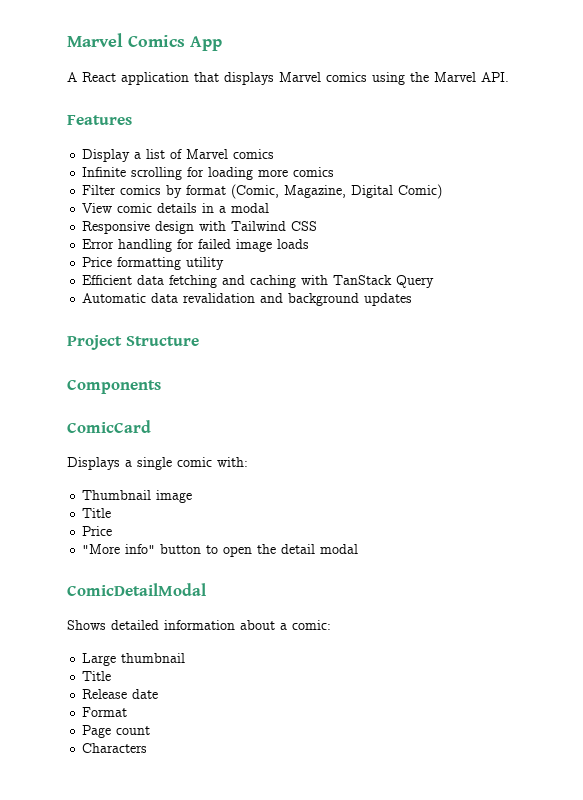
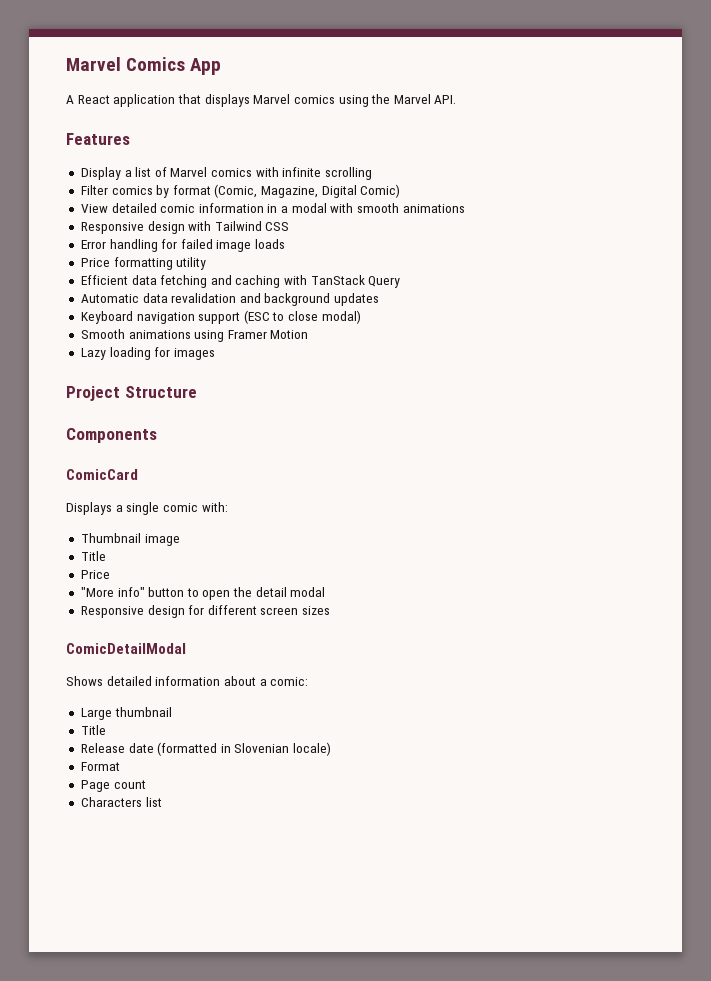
[82,167,127,177] // Infinite -> [255,167,322,177] with infinite
[187,167,335,180] for loading more comics -> (373, 173) none
[117,203,198,213] comic details -> [111,203,264,213] detailed comic information
(270, 208) none -> [330,203,465,213] with smooth animations
(413, 299) none -> [80,310,361,324] [80,329,309,342] [80,347,215,360] // Keyboard navigation support (ESC to close modal) // Smooth animations using Framer Motion // Lazy loading for images
(359, 549) none -> [80,605,331,618] // Responsive design for different screen sizes
(159, 694) none -> [157,742,332,756] (formatted in Slovenian locale)
(148, 748) none -> [145,797,162,807] list

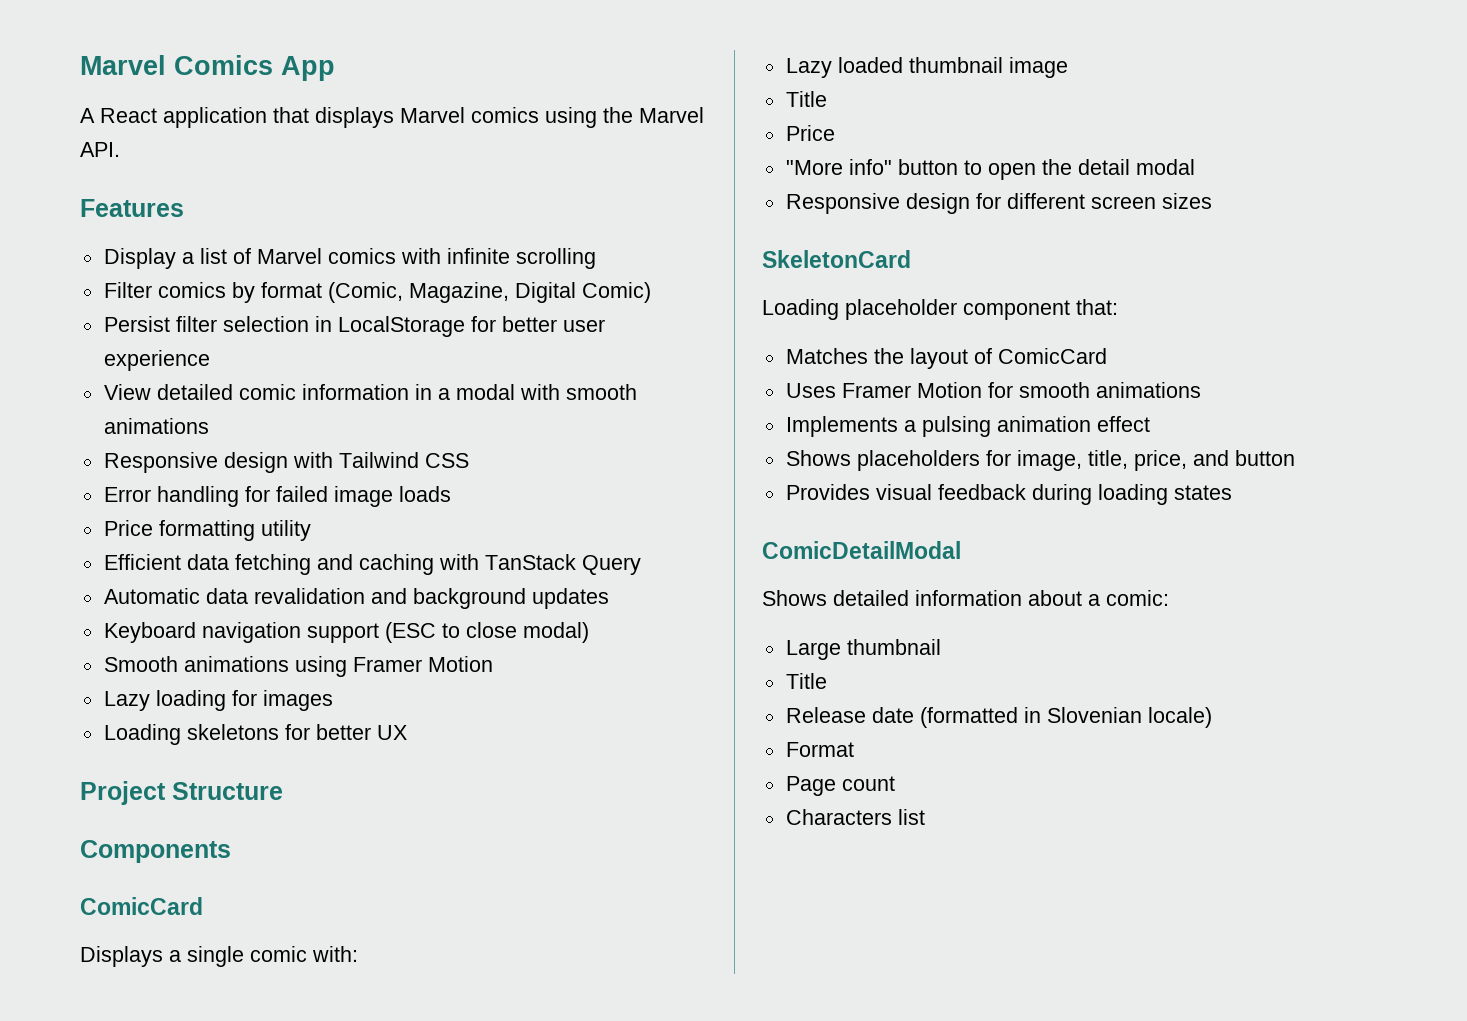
(401, 191) none -> [103,316,605,337] [103,350,210,371] // Persist filter selection in LocalStorage for better user experience
(215, 354) none -> [103,724,407,745] // Loading skeletons for better UX
[80,533,141,543] Thumbnail -> [785,57,1003,78] Lazy loaded thumbnail
(331, 610) none -> [762,250,911,268] [762,299,1118,320] [785,348,1107,369] [785,382,1201,398] [785,416,1150,437] [785,450,1295,471] [785,484,1232,505] // SkeletonCard // Loading placeholder component that: // Matches the layout of ComicCard // Uses Framer Motion for smooth animations // Implements a pulsing animation effect // Shows placeholders for image, title, price, and button // Provides visual feedback during loading states

